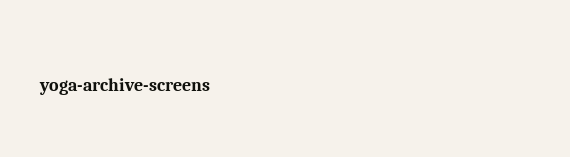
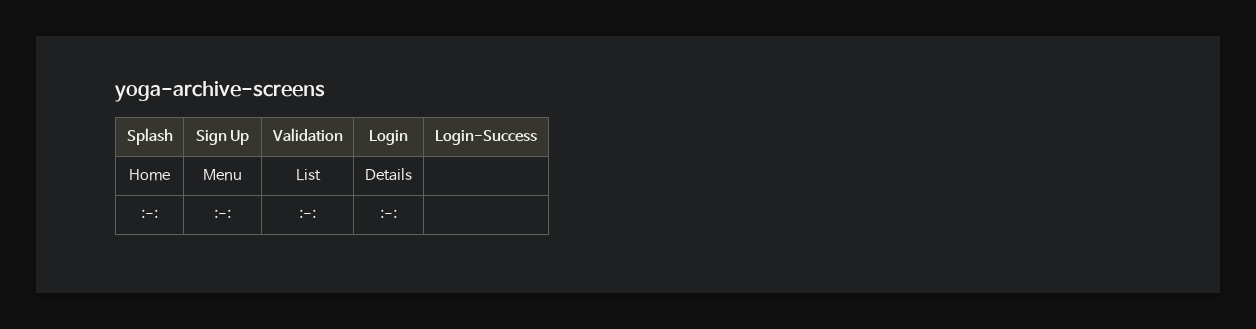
(210, 86) none -> [126,128,173,145] [195,130,250,145] [271,128,343,142] [369,130,408,145] [435,130,537,145] [129,169,170,181] [203,169,242,181] [295,169,321,181] [365,168,412,181] [141,209,158,219] [214,209,231,219] [299,209,316,219] [380,209,397,219] // Splash | Sign Up | Validation | Login | Login-Success // Home | Menu | List | Details | // :-: | :-: | :-: | :-: |

